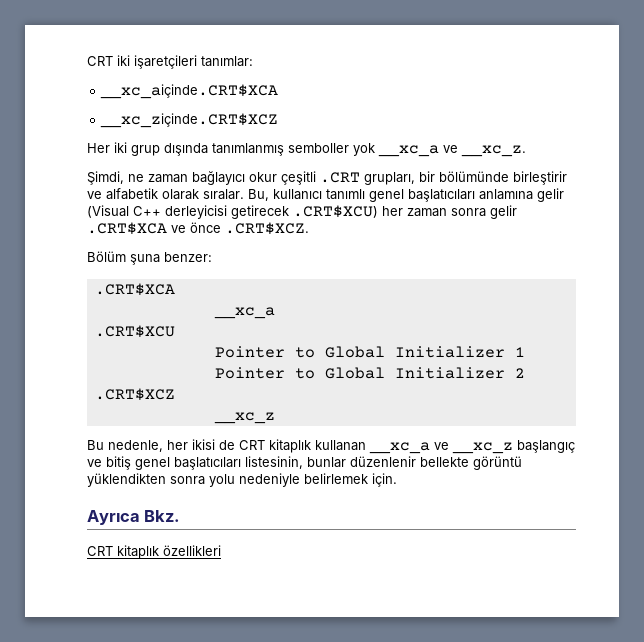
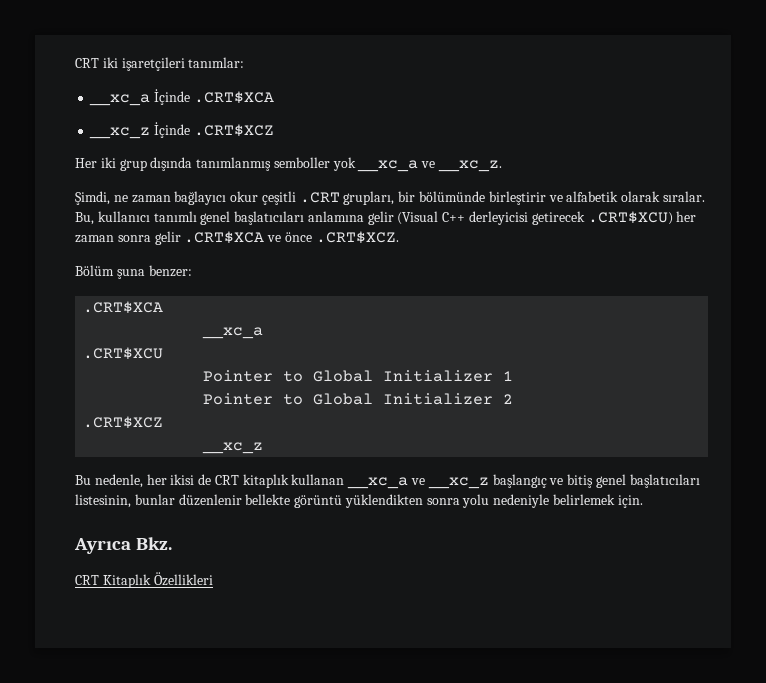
[100,84,279,99] [100,113,279,128] __xc_aiçinde.CRT$XCA // __xc_ziçinde.CRT$XCZ -> [89,89,274,106] [89,122,274,139] __xc_a İçinde .CRT$XCA // __xc_z İçinde .CRT$XCZ
[117,545,221,559] kitaplık özellikleri -> [102,572,213,588] Kitaplık Özellikleri

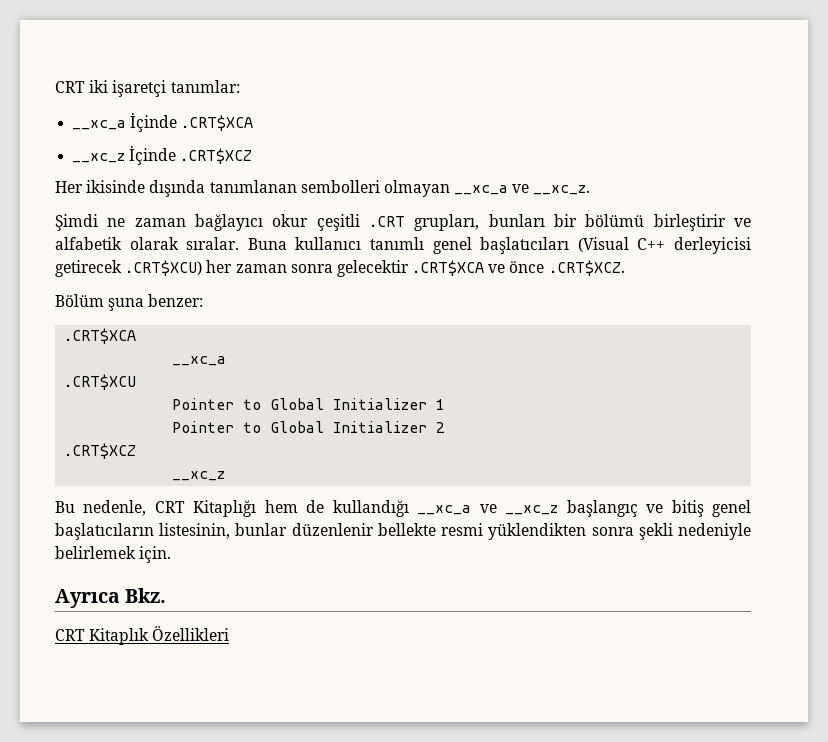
[121,57,185,71] işaretçileri -> [112,80,167,97] işaretçi
[100,157,356,171] iki grup dışında tanımlanmış semboller yok -> [86,180,450,197] ikisinde dışında tanımlanan sembolleri olmayan
[75,191,110,205] Şimdi, -> [55,214,98,231] Şimdi
[398,191,486,202] bir bölümünde -> [488,214,645,227] bunları bir bölümü
[75,212,94,225] Bu, -> [247,238,287,250] Buna
[307,211,394,225] anlamına gelir -> (570, 245) none
[154,231,181,245] gelir -> [336,260,409,277] gelecektir
[146,474,345,488] her ikisi de CRT kitaplık kullanan -> [154,500,409,517] CRT Kitaplığı hem de kullandığı
[629,474,700,488] başlatıcıları -> [55,523,154,540] başlatıcıların
[294,495,343,508] görüntü -> [441,523,484,536] resmi
[462,494,490,508] yolu -> [638,523,673,540] şekli

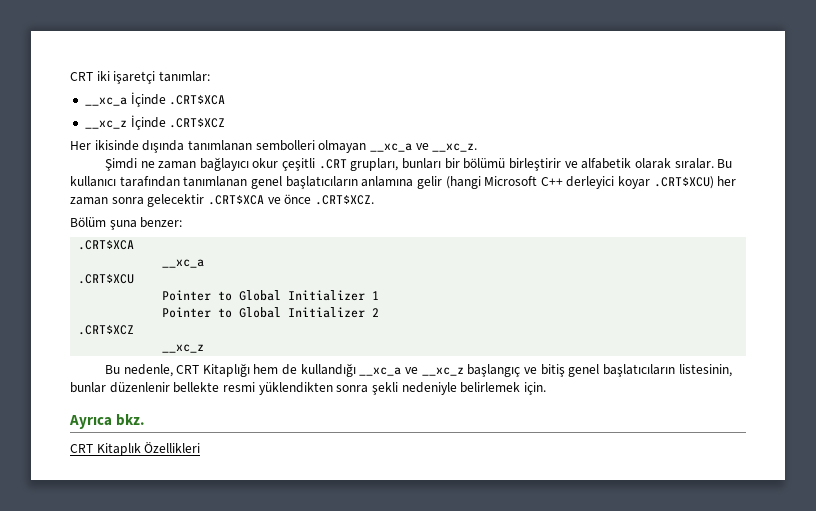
[247,237,752,254] [55,260,122,277] Buna kullanıcı tanımlı genel başlatıcıları (Visual C++ derleyicisi getirecek -> [717,159,733,168] [70,176,651,189] Bu kullanıcı tarafından tanımlanan genel başlatıcıların anlamına gelir (hangi Microsoft C++ derleyici koyar
[125,588,167,603] Bkz. -> [116,414,146,426] bkz.

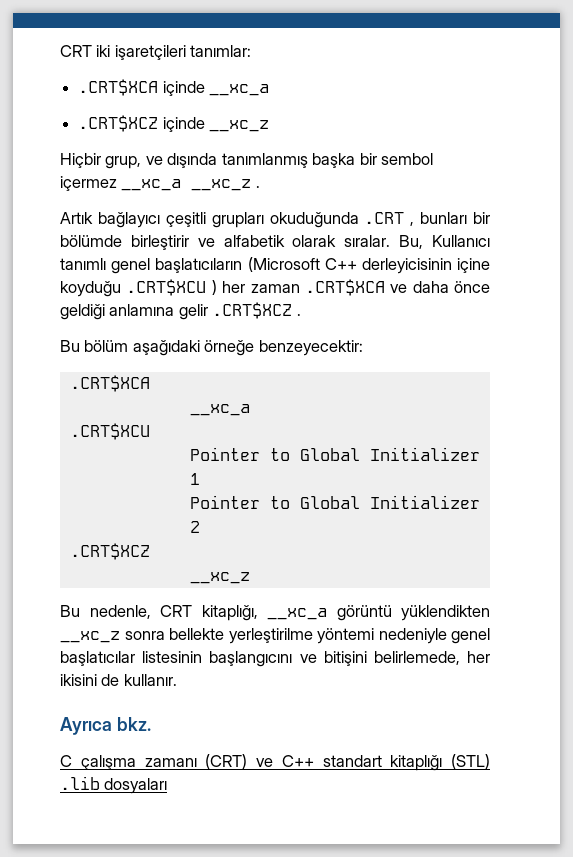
[113,71,156,84] işaretçi -> [114,45,186,60] işaretçileri
[84,92,226,107] [84,115,226,130] [70,140,478,153] [104,157,399,171] __xc_a İçinde .CRT$XCA // __xc_z İçinde .CRT$XCZ // Her ikisinde dışında tanımlanan sembolleri olmayan __xc_a ve __xc_z. // Şimdi ne zaman bağlayıcı okur çeşitli .CRT grupları, -> [78,79,270,96] [78,115,270,132] [60,153,434,169] [60,176,260,191] [60,212,415,228] .CRT$XCA içinde __xc_a // .CRT$XCZ içinde __xc_z // Hiçbir grup, ve dışında tanımlanmış başka bir sembol içermez __xc_a __xc_z . // Artık bağlayıcı çeşitli grupları okuduğunda .CRT ,
[463,158,506,169] bölümü -> [60,235,122,247] bölümde
[717,159,733,168] [70,176,737,189] [70,194,374,207] [70,217,183,230] Bu kullanıcı tarafından tanımlanan genel başlatıcıların anlamına gelir (hangi Microsoft C++ derleyici koyar .CRT$XCU) her zaman sonra gelecektir .CRT$XCA ve önce .CRT$XCZ. // Bölüm şuna benzer: -> [399,235,490,249] [60,257,491,274] [60,279,490,297] [60,302,301,320] [60,340,363,356] Bu, Kullanıcı tanımlı genel başlatıcıların (Microsoft C++ derleyicisinin içine koyduğu .CRT$XCU ) her zaman .CRT$XCA ve daha önce geldiği anlamına gelir .CRT$XCZ . // Bu bölüm aşağıdaki örneğe benzeyecektir:
[202,363,732,377] [70,382,546,395] [69,414,146,429] [70,442,201,456] Kitaplığı hem de kullandığı __xc_a ve __xc_z başlangıç ve bitiş genel başlatıcıların listesinin, bunlar düzenlenir bellekte resmi yüklendikten sonra şekli nedeniyle belirlemek için. // Ayrıca bkz. // CRT Kitaplık Özellikleri -> [201,605,490,621] [60,628,490,644] [60,651,491,667] [60,674,177,686] [60,717,151,735] [60,754,490,771] [60,776,168,794] kitaplığı, __xc_a görüntü yüklendikten __xc_z sonra bellekte yerleştirilme yöntemi nedeniyle genel başlatıcılar listesinin başlangıcını ve bitişini belirlemede, her ikisini de kullanır. // Ayrıca bkz. // C çalışma zamanı (CRT) ve C++ standart kitaplığı (STL) .lib dosyaları

